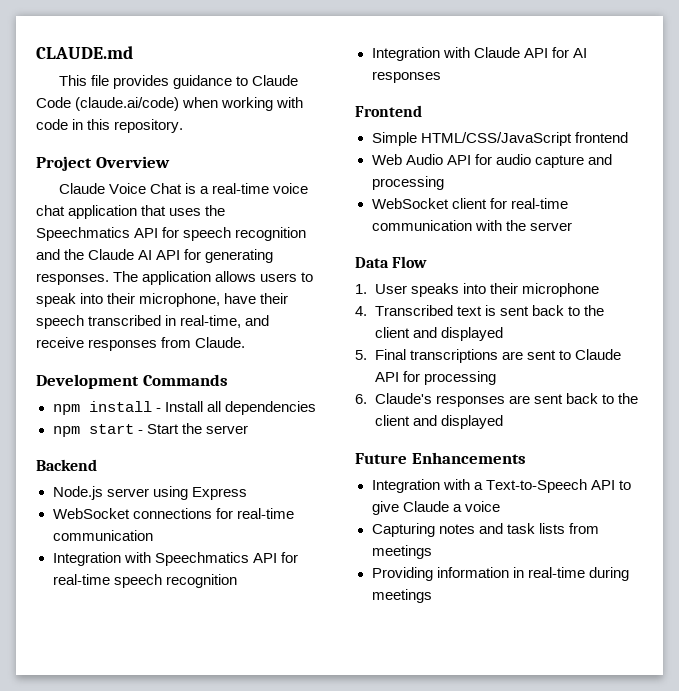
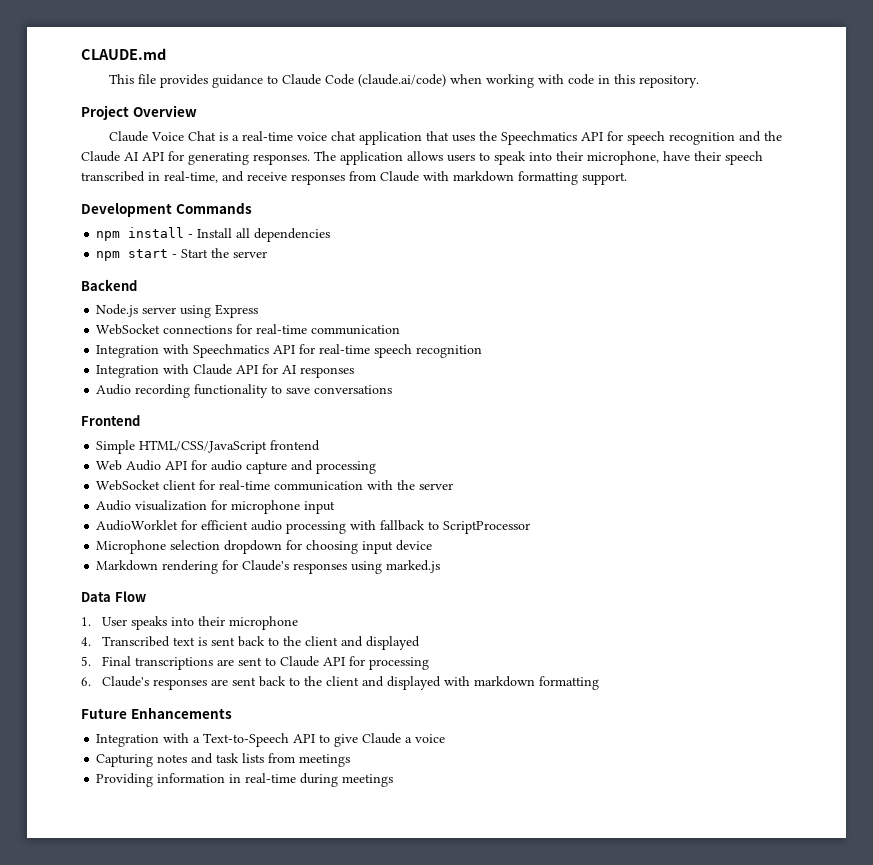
[195,337,246,348] Claude. -> [380,171,627,185] Claude with markdown formatting support.
(441, 77) none -> [96,384,393,398] // Audio recording functionality to save conversations
(572, 226) none -> [96,500,336,514] [96,520,531,534] [96,540,433,554] [96,560,441,574] // Audio visualization for microphone input // AudioWorklet for efficient audio processing with fallback to ScriptProcessor // Microphone selection dropdown for choosing input device // Markdown rendering for Claude's responses using marked.js
(503, 422) none -> [444,676,600,690] with markdown formatting

